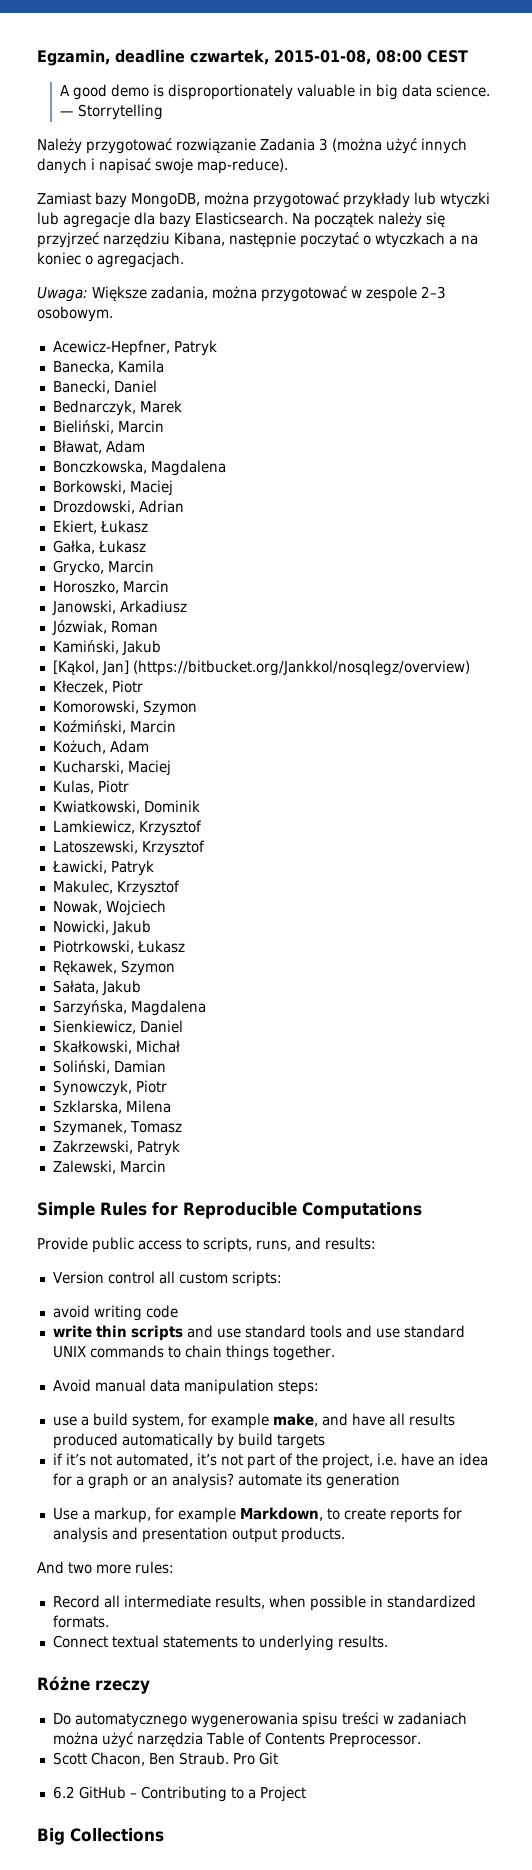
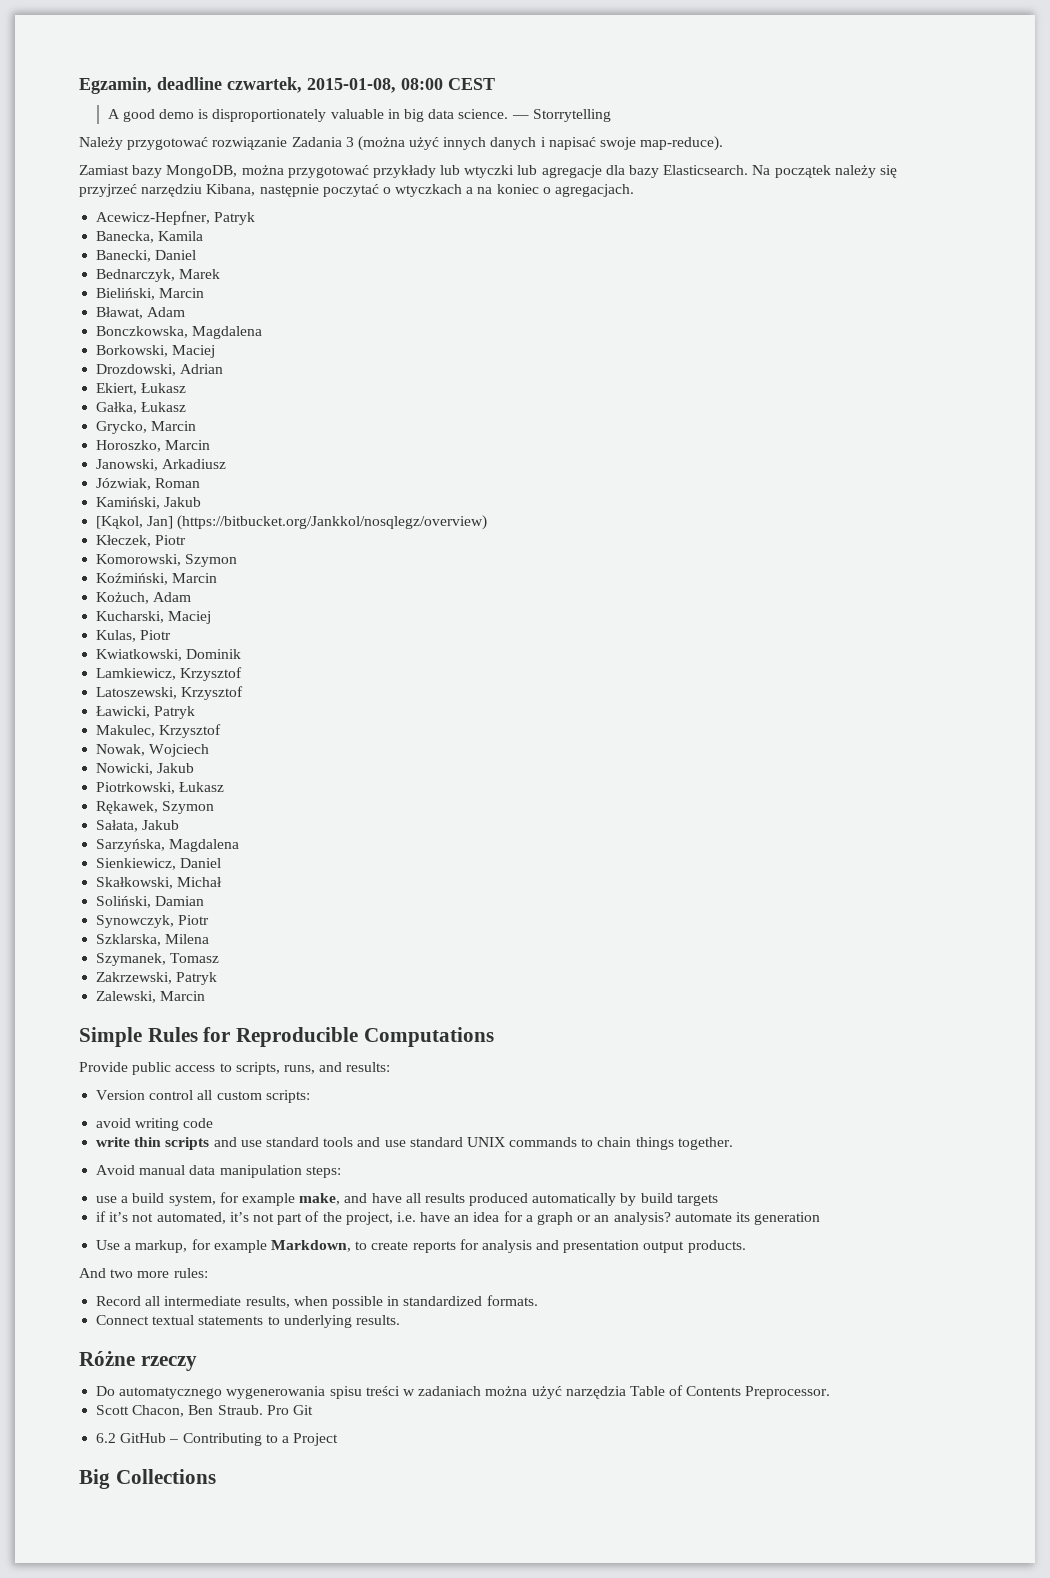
[37,286,446,302] [37,306,113,322] // Uwaga: Większe zadania, można przygotować w zespole 2–3 osobowym. -> (635, 190) none

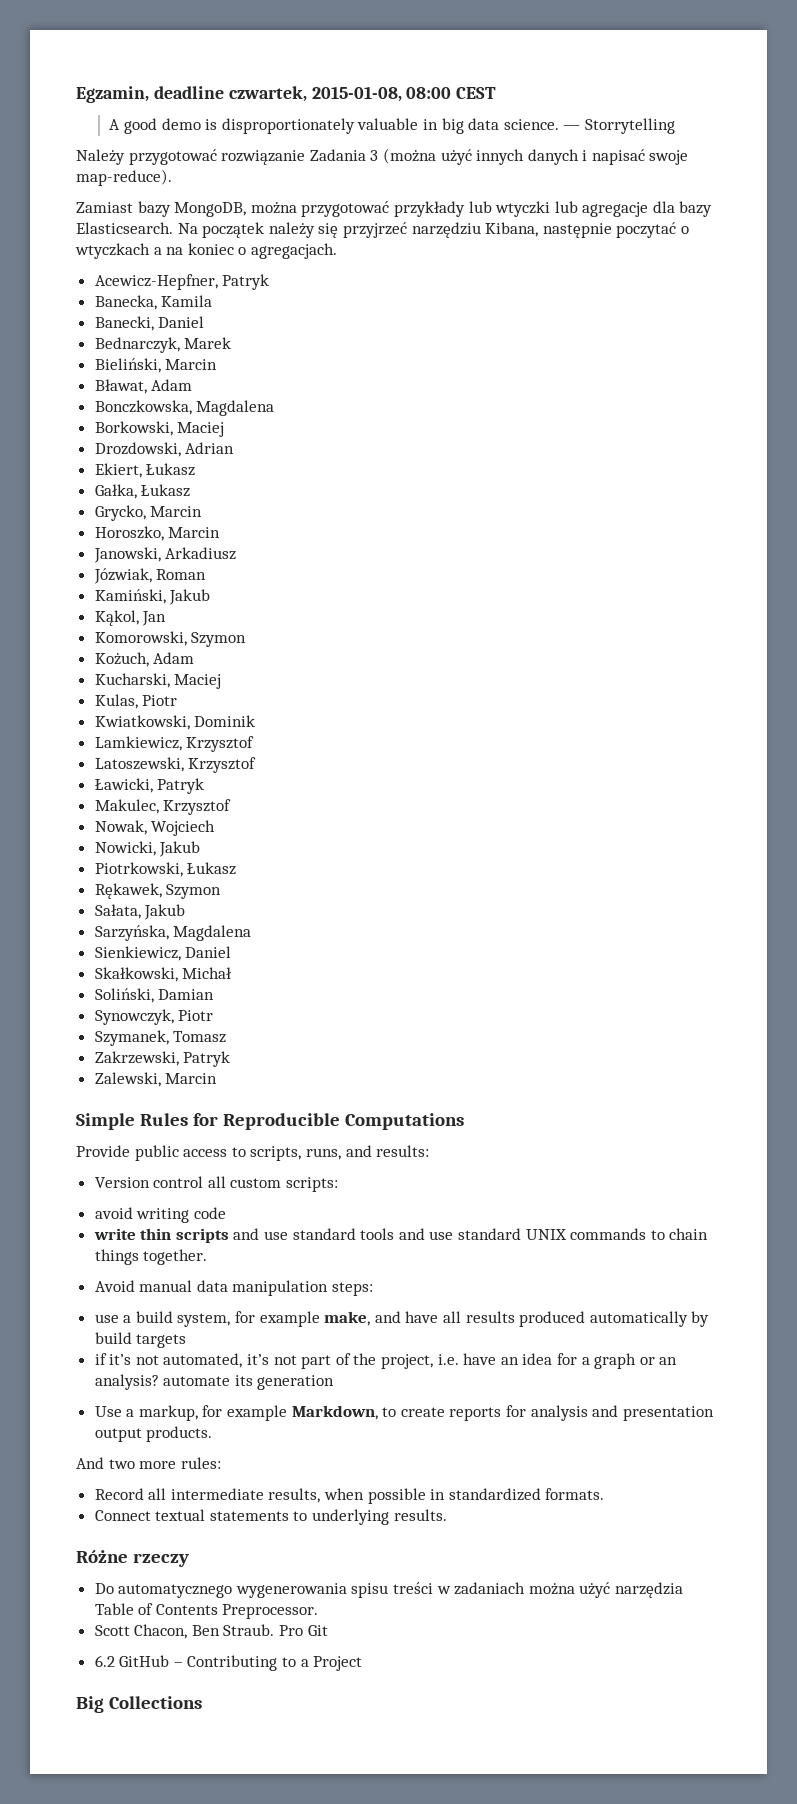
[96,515,488,530] [96,535,187,547] [Kąkol, Jan] (https://bitbucket.org/Jankkol/nosqlegz/overview) // Kłeczek, Piotr -> [94,610,167,626] Kąkol, Jan
[96,573,218,585] // Koźmiński, Marcin -> (247, 639) none
[96,934,210,946] // Szklarska, Milena -> (214, 1015) none

